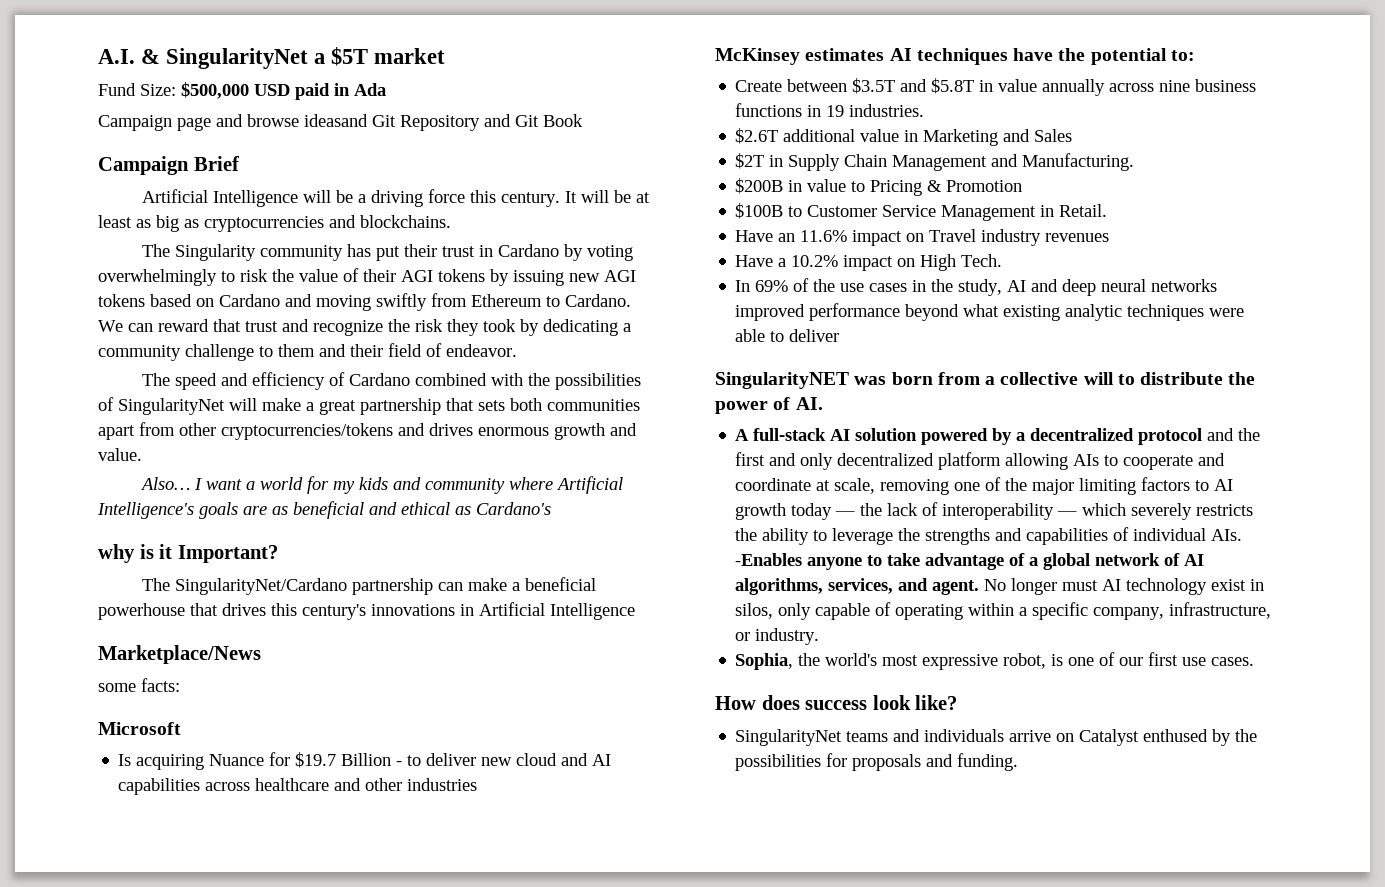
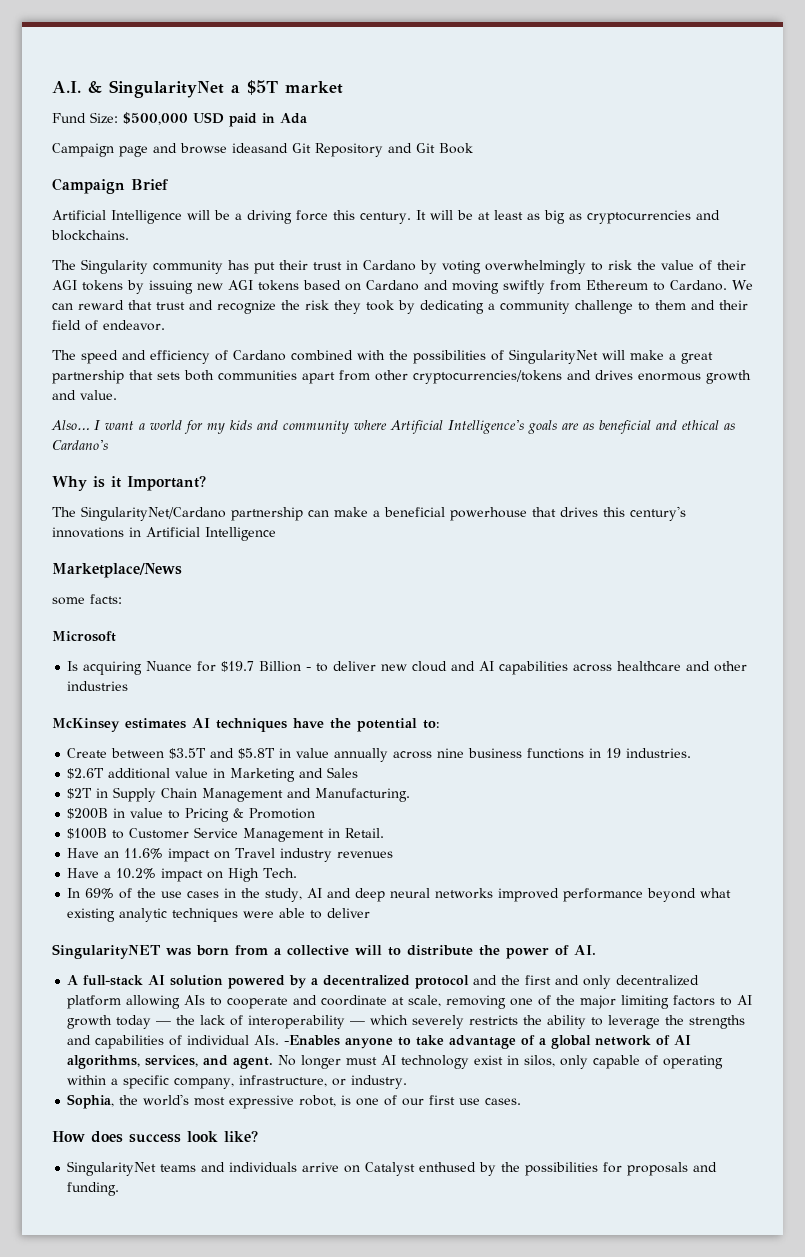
[98,544,135,563] why -> [52,476,87,491] Why

